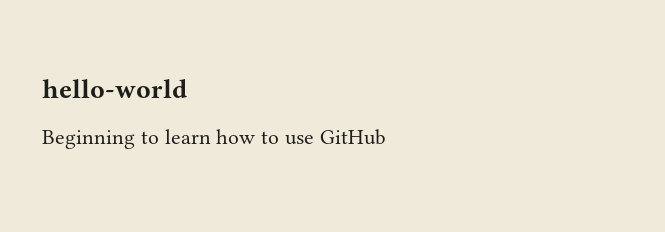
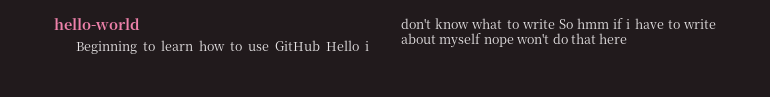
(386, 137) none -> [325,40,369,51] [401,18,716,29] [401,33,628,48] Hello i don't know what to write So hmm if i have to write about myself nope won't do that here

